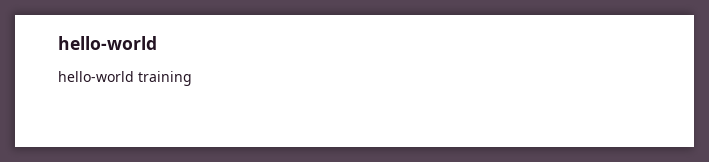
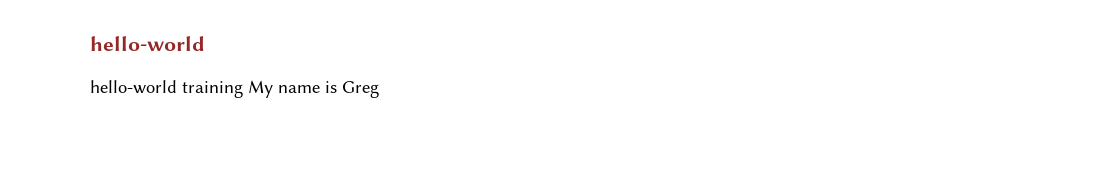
(192, 78) none -> [248,80,379,98] My name is Greg

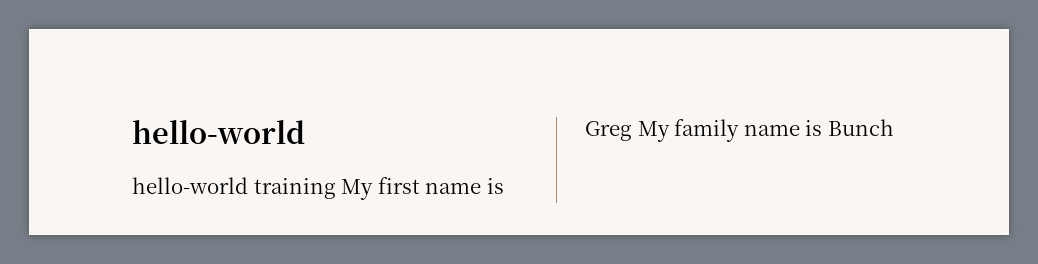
(273, 89) none -> [377,177,420,194] first
(379, 89) none -> [637,119,894,142] My family name is Bunch

